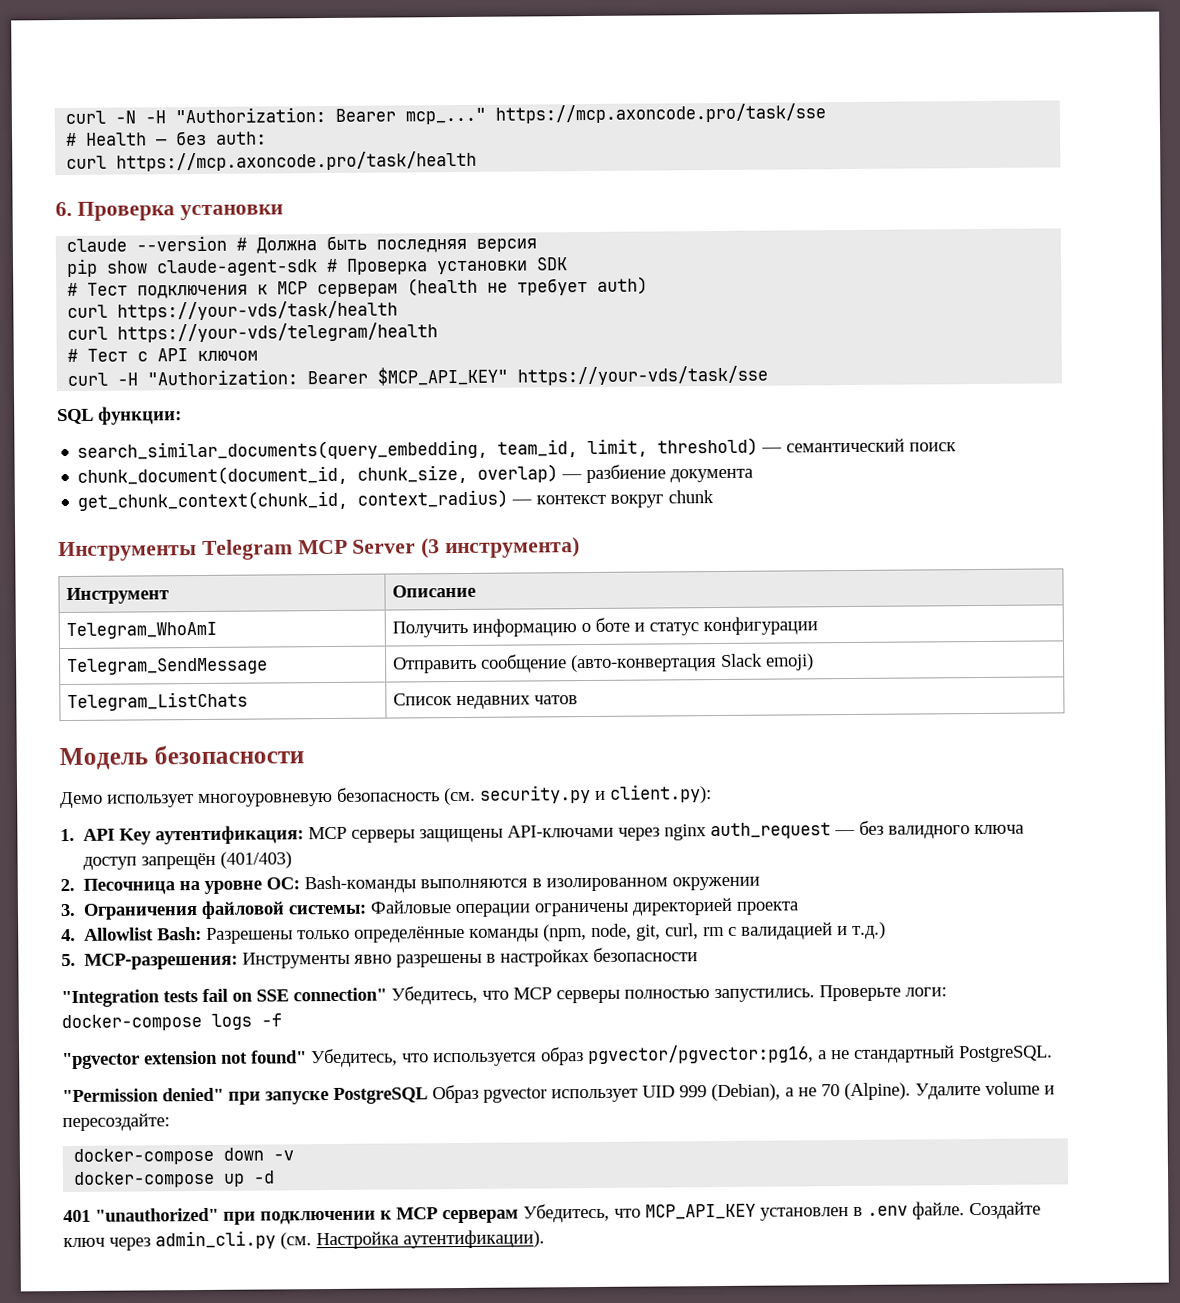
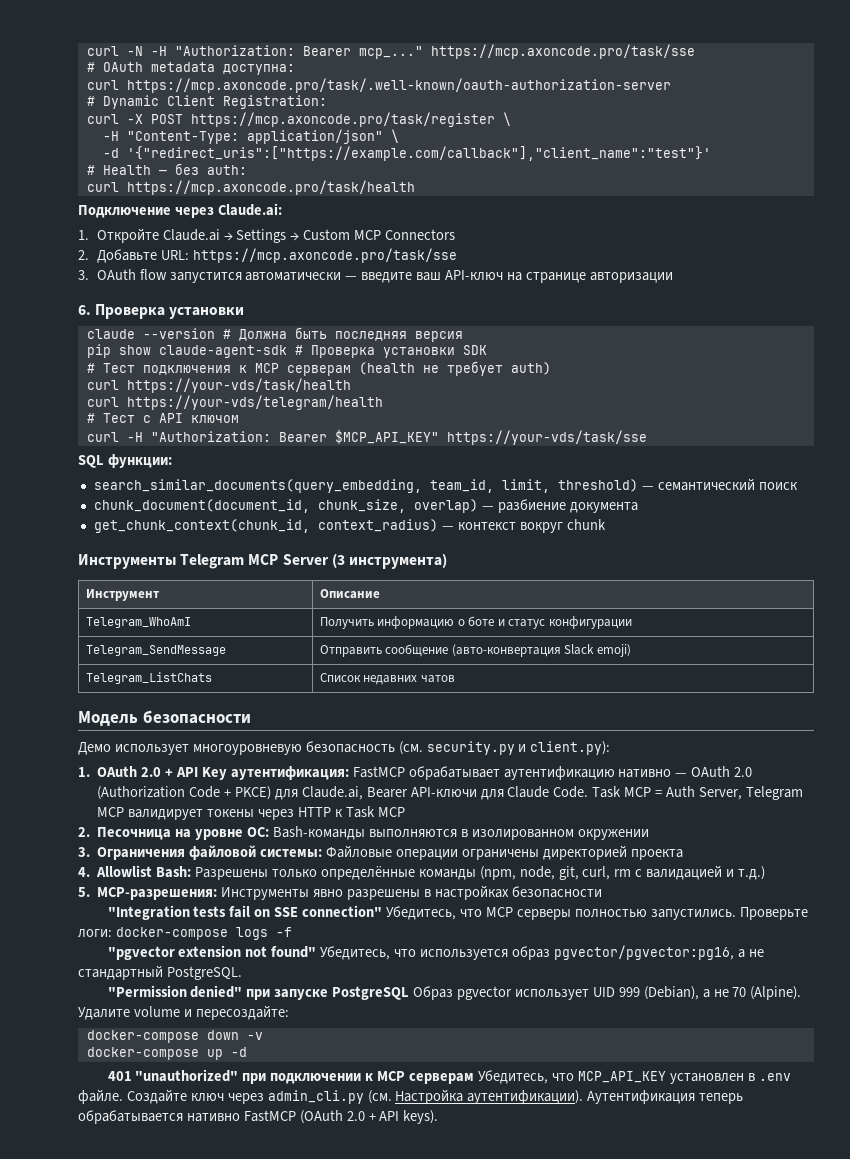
(827, 113) none -> [86,62,295,75] [86,78,671,93] [86,95,327,109] [86,112,511,127] [102,129,399,144] [102,146,711,161] // # OAuth metadata доступна: // curl https://mcp.axoncode.pro/task/.well-known/oauth-authorization-server // # Dynamic Client Registration: // curl -X POST https://mcp.axoncode.pro/task/register \ // -H "Content-Type: application/json" \ // -d '{"redirect_uris":["https://example.com/callback"],"client_name":"test"}'
(478, 161) none -> [78,203,282,218] [78,228,456,243] [78,248,457,263] [78,269,673,283] // Подключение через Claude.ai: // 1. Откройте Claude.ai → Settings → Custom MCP Connectors // 2. Добавьте URL: https://mcp.axoncode.pro/task/sse // 3. OAuth flow запустится автоматически — введите ваш API-ключ на странице авторизации
[83,820,1025,845] [83,851,293,870] API Key аутентификация: MCP серверы защищены API-ключами через nginx auth_request — без валидного ключа доступ запрещён (401/403) -> [97,766,753,780] [97,786,803,800] [97,806,405,820] OAuth 2.0 + API Key аутентификация: FastMCP обрабатывает аутентификацию нативно — OAuth 2.0 (Authorization Code + PKCE) для Claude.ai, Bearer API-ключи для Claude Code. Task MCP = Auth Server, Telegram MCP валидирует токены через HTTP к Task MCP
(545, 1239) none -> [587,1090,744,1104] [78,1110,439,1124] Аутентификация теперь обрабатывается нативно FastMCP (OAuth 2.0 + API keys).

